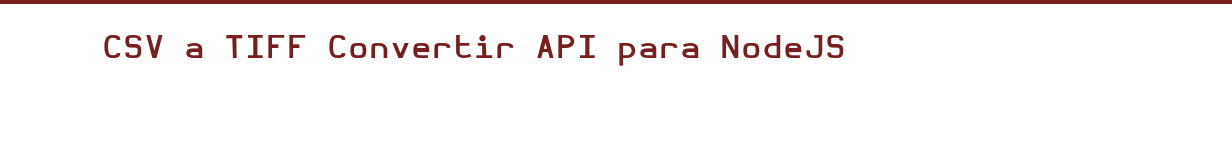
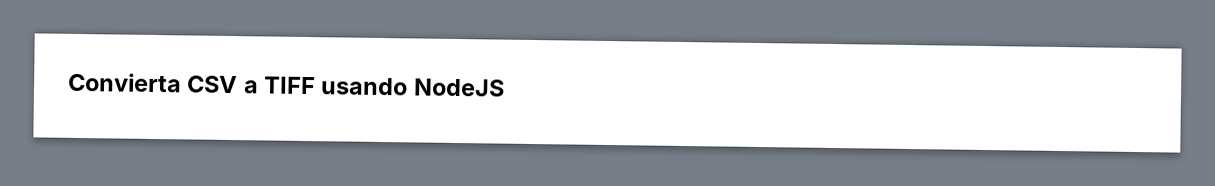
(102, 46) none -> [67,72,182,93] Convierta
[327,35,701,66] Convertir API para -> [320,77,409,96] usando

